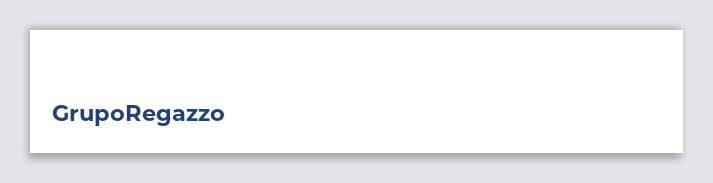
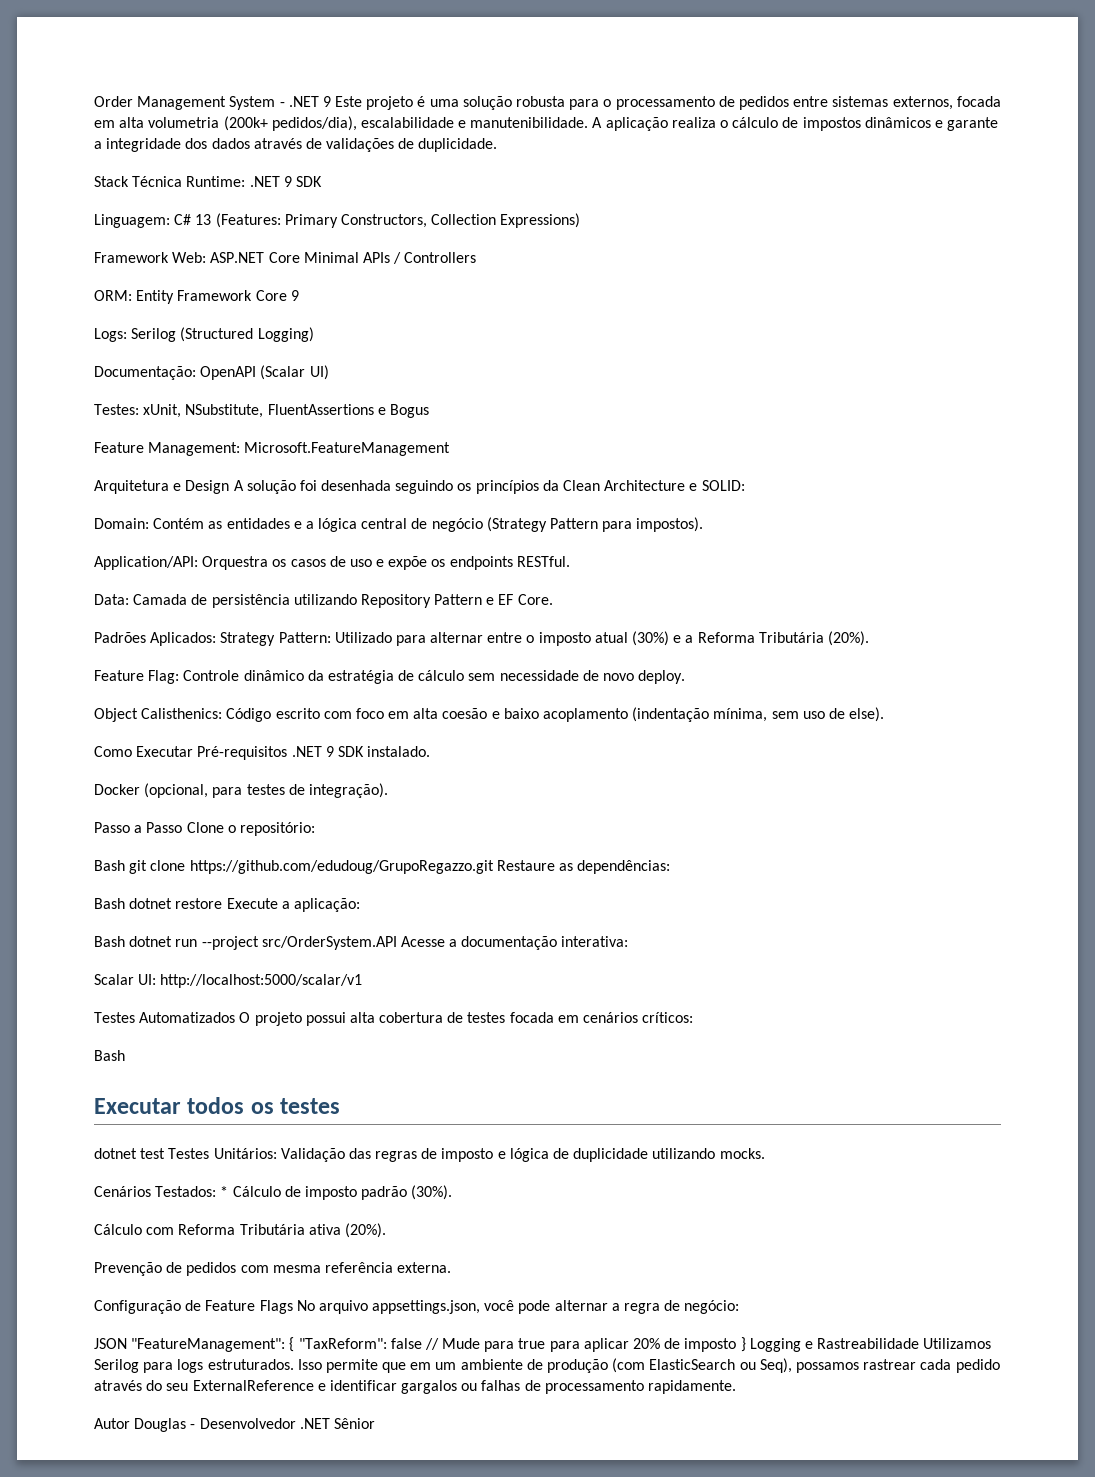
[52,105,225,126] GrupoRegazzo -> [94,96,1001,110] [94,116,999,131] [94,138,498,152] [94,176,322,187] [94,213,581,228] [94,252,477,264] [94,290,299,304] [94,327,314,342] [94,365,329,380] [94,404,429,418] [94,442,451,456] [94,480,745,494] [94,517,704,532] [94,556,570,570] [94,594,553,608] [94,631,869,646] [94,670,686,684] [94,707,885,722] [94,746,431,760] [94,783,388,798] [94,822,315,836] [94,860,671,874] [94,898,360,912] [94,936,629,950] [94,974,363,988] [94,1012,694,1026] [94,1050,125,1061] [94,1097,341,1114] [94,1148,765,1162] [94,1185,453,1200] [94,1223,386,1238] [94,1262,452,1276] [94,1300,740,1314] [94,1337,992,1352] [94,1358,1000,1373] [94,1380,737,1394] [94,1418,375,1432] Order Management System - .NET 9 Este projeto é uma solução robusta para o processamento de pedidos entre sistemas externos, focada em alta volumetria (200k+ pedidos/dia), escalabilidade e manutenibilidade. A aplicação realiza o cálculo de impostos dinâmicos e garante a integridade dos dados através de validações de duplicidade. // Stack Técnica Runtime: .NET 9 SDK // Linguagem: C# 13 (Features: Primary Constructors, Collection Expressions) // Framework Web: ASP.NET Core Minimal APIs / Controllers // ORM: Entity Framework Core 9 // Logs: Serilog (Structured Logging) // Documentação: OpenAPI (Scalar UI) // Testes: xUnit, NSubstitute, FluentAssertions e Bogus // Feature Management: Microsoft.FeatureManagement // Arquitetura e Design A solução foi desenhada seguindo os princípios da Clean Architecture e SOLID: // Domain: Contém as entidades e a lógica central de negócio (Strategy Pattern para impostos). // Application/API: Orquestra os casos de uso e expõe os endpoints RESTful. // Data: Camada de persistência utilizando Repository Pattern e EF Core. // Padrões Aplicados: Strategy Pattern: Utilizado para alternar entre o imposto atual (30%) e a Reforma Tributária (20%). // Feature Flag: Controle dinâmico da estratégia de cálculo sem necessidade de novo deploy. // Object Calisthenics: Código escrito com foco em alta coesão e baixo acoplamento (indentação mínima, sem uso de else). // Como Executar Pré-requisitos .NET 9 SDK instalado. // Docker (opcional, para testes de integração). // Passo a Passo Clone o repositório: // Bash git clone https://github.com/edudoug/GrupoRegazzo.git Restaure as dependências: // Bash dotnet restore Execute a aplicação: // Bash dotnet run --project src/OrderSystem.API Acesse a documentação interativa: // Scalar UI: http://localhost:5000/scalar/v1 // Testes Automatizados O projeto possui alta cobertura de testes focada em cenários críticos: // Bash // Executar todos os testes // dotnet test Testes Unitários: Validação das regras de imposto e lógica de duplicidade utilizando mocks. // Cenários Testados: * Cálculo de imposto padrão (30%). // Cálculo com Reforma Tributária ativa (20%). // Prevenção de pedidos com mesma referência externa. // Configuração de Feature Flags No arquivo appsettings.json, você pode alternar a regra de negócio: // JSON "FeatureManagement": { "TaxReform": false // Mude para true para aplicar 20% de imposto } Logging e Rastreabilidade Utilizamos Serilog para logs estruturados. Isso permite que em um ambiente de produção (com ElasticSearch ou Seq), possamos rastrear cada pedido através do seu ExternalReference e identificar gargalos ou falhas de processamento rapidamente. // Autor Douglas - Desenvolvedor .NET Sênior

